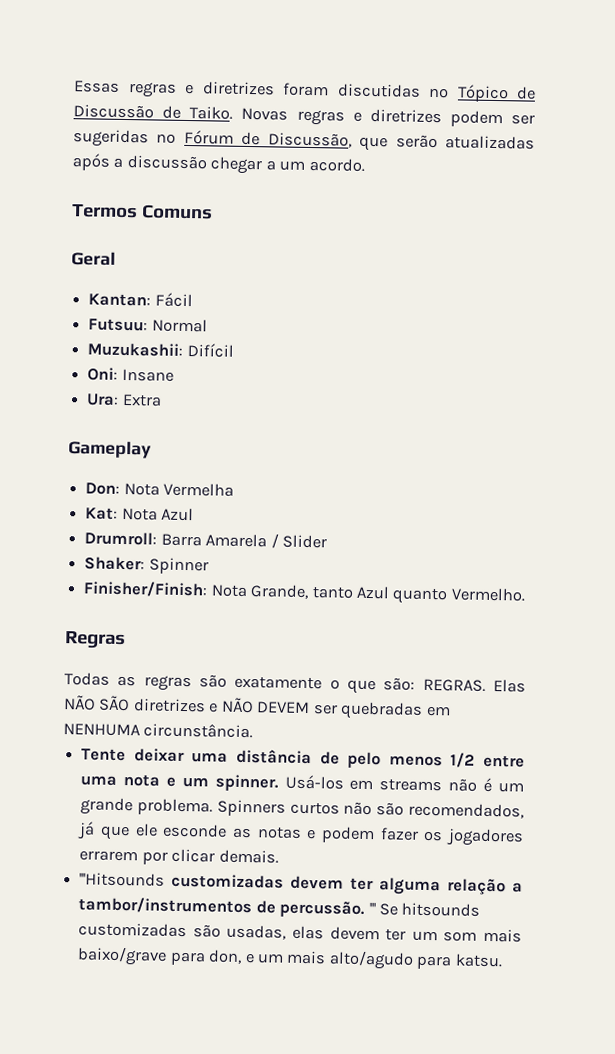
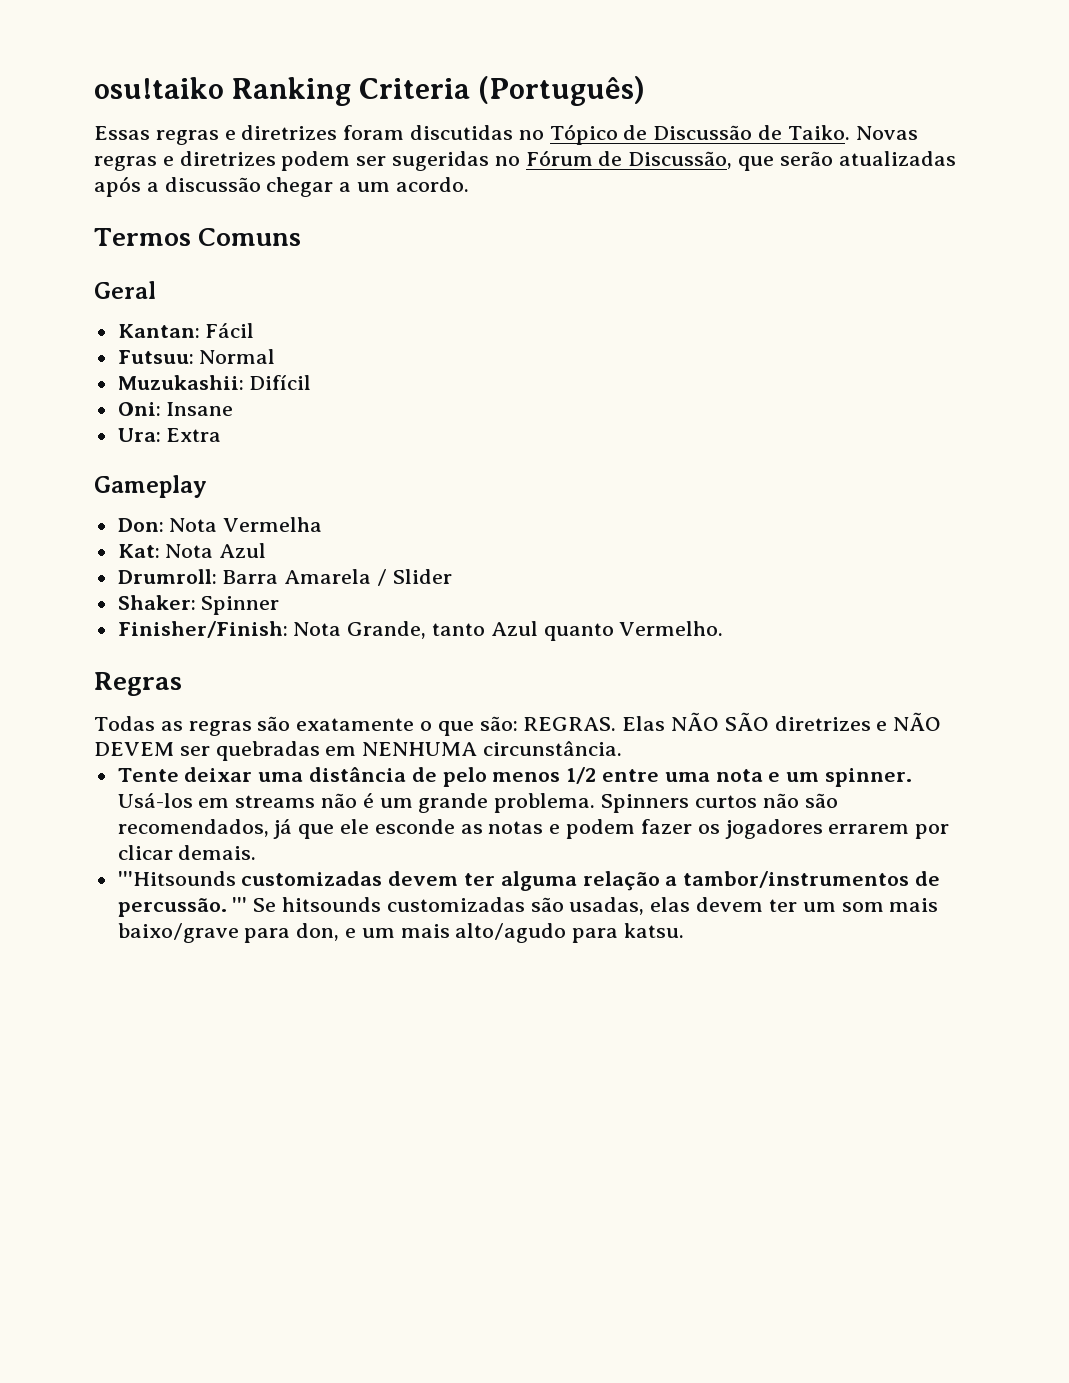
(74, 86) none -> [94,76,646,106] osu!taiko Ranking Criteria (Português) //

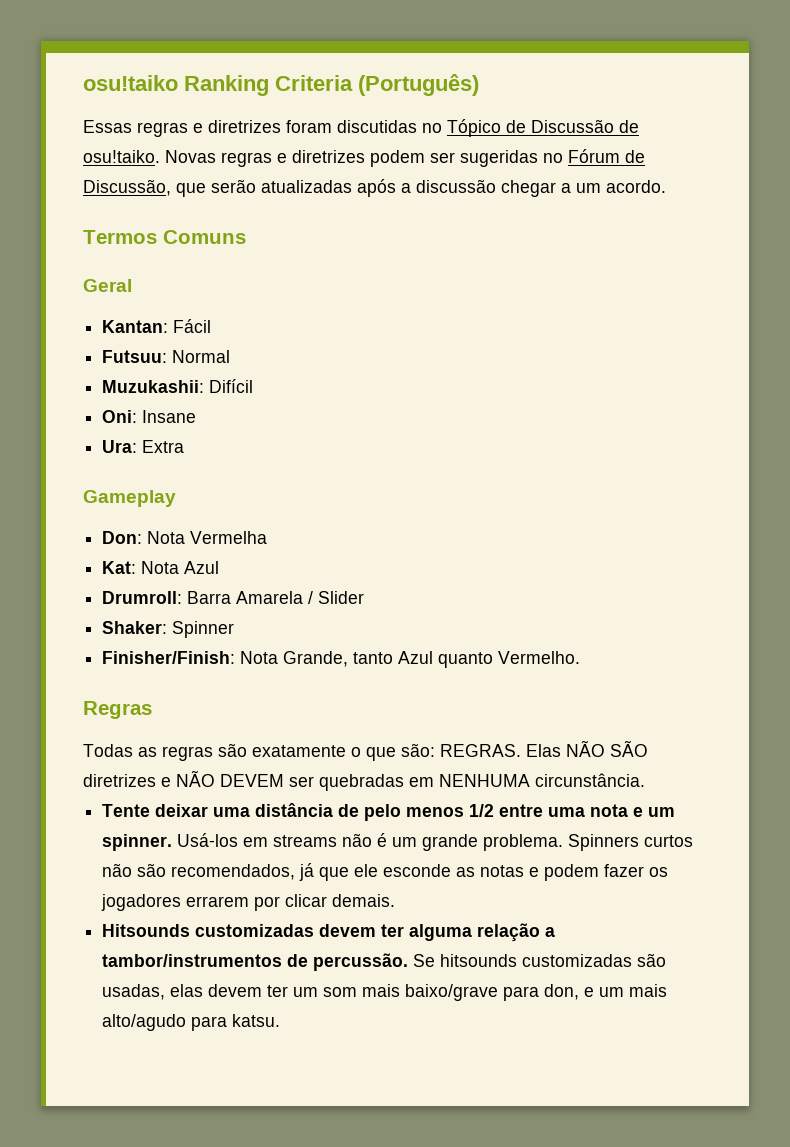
[787,125,850,140] Taiko. -> [83,150,160,163] osu!taiko.
[117,871,236,886] '''Hitsounds -> [102,924,191,937] Hitsounds
[232,897,248,912] ''' -> (409, 962) none

